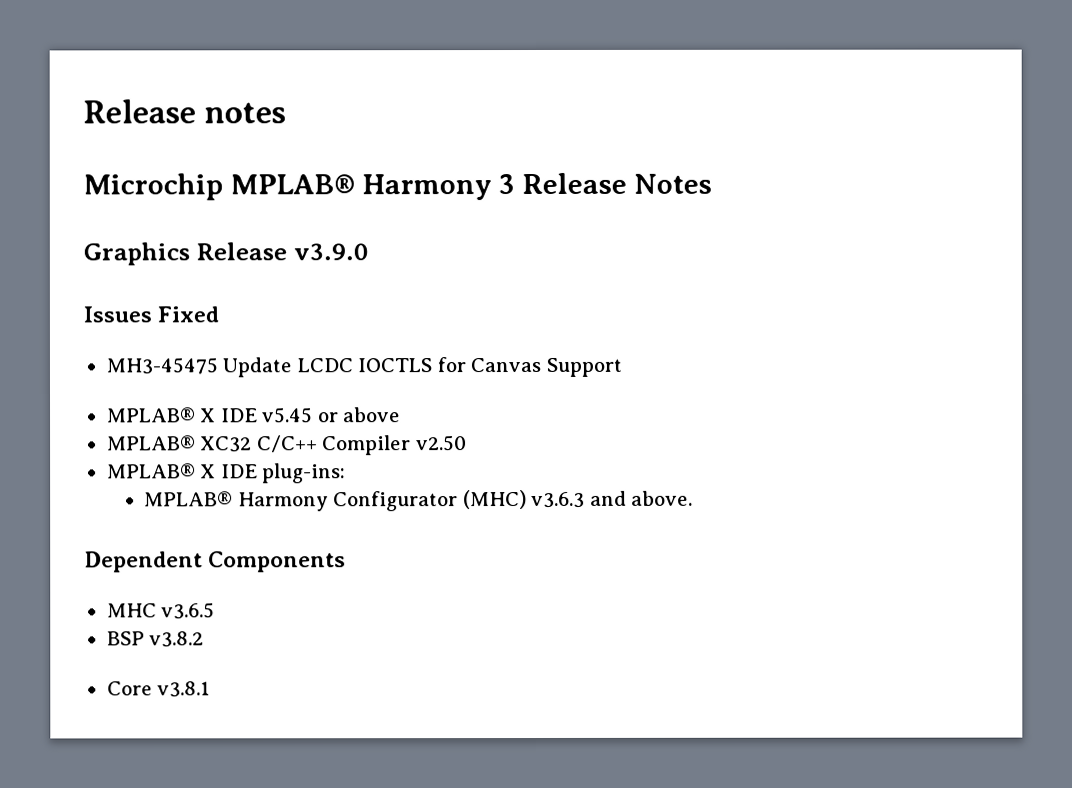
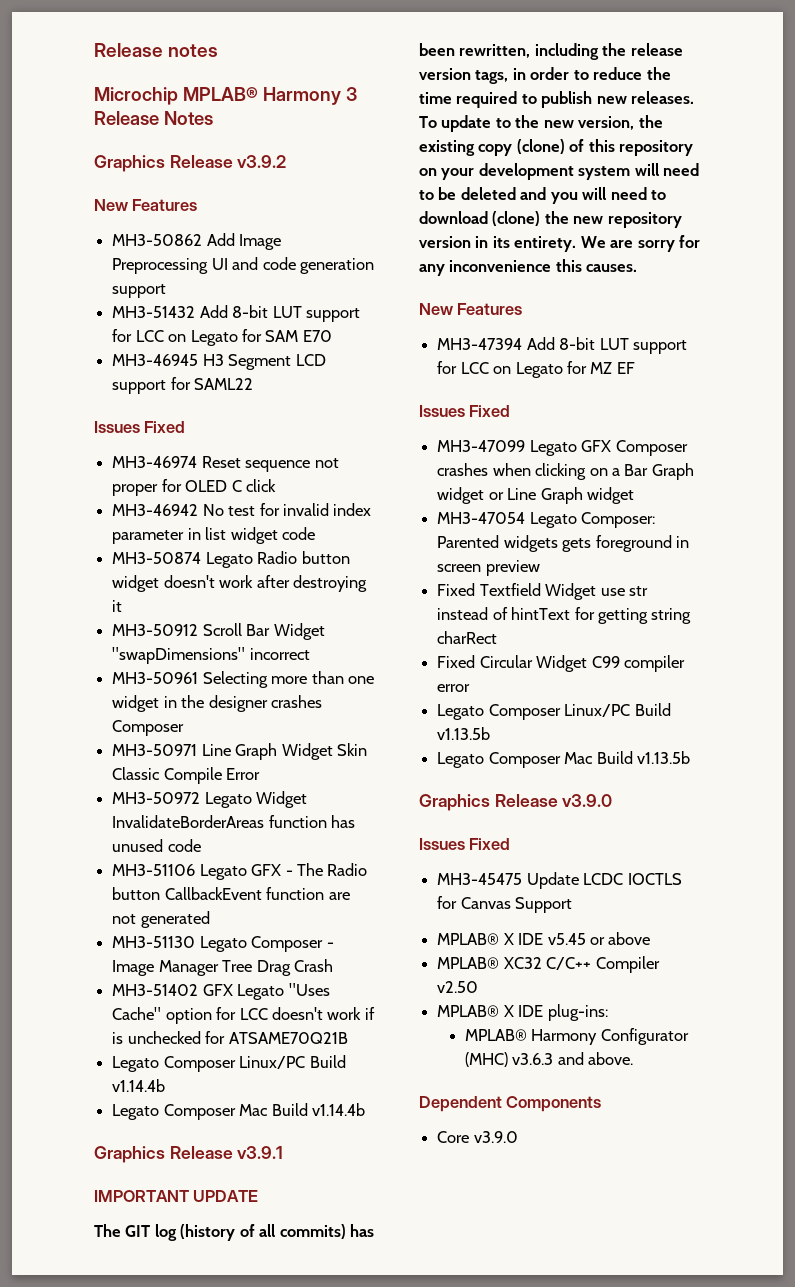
(713, 183) none -> [94,155,287,172] [94,199,198,211] [112,233,282,250] [112,257,374,274] [112,284,167,298] [112,305,360,322] [112,329,332,346] [112,354,326,370] [112,377,254,394] [94,421,186,433] [112,456,339,472] [112,479,276,496] [112,503,372,516] [112,527,315,544] [112,551,350,568] [112,575,367,592] [112,600,123,612] [112,623,325,640] [112,647,310,664] [112,671,374,688] [112,695,322,712] [112,720,185,736] [112,743,367,760] [112,767,261,784] [112,791,308,808] [112,815,356,828] [112,839,201,852] [112,863,368,880] [112,887,350,900] [112,911,210,928] [112,936,334,952] [112,959,333,976] [112,983,330,1000] [112,1007,375,1024] [112,1031,348,1044] [112,1055,346,1072] [112,1079,166,1092] [112,1103,365,1120] [94,1146,284,1163] [94,1190,259,1202] [94,1224,375,1241] [419,43,683,60] [419,67,671,84] [419,91,695,108] [419,115,663,132] [419,139,694,156] [419,163,700,180] [419,187,667,204] [419,211,682,228] [419,235,701,252] [419,259,638,276] [419,303,523,315] [437,337,687,354] [437,361,635,378] [419,405,511,417] [437,440,688,456] [437,463,694,480] [437,487,634,504] [437,512,656,528] [437,535,689,552] [437,560,540,576] [437,583,648,600] [437,607,692,624] [437,631,498,644] [437,655,685,672] [437,684,471,692] [437,703,671,720] [437,727,491,740] [437,751,690,768] // Graphics Release v3.9.2 // New Features // MH3-50862 Add Image Preprocessing UI and code generation support // MH3-51432 Add 8-bit LUT support for LCC on Legato for SAM E70 // MH3-46945 H3 Segment LCD support for SAML22 // Issues Fixed // MH3-46974 Reset sequence not proper for OLED C click // MH3-46942 No test for invalid index parameter in list widget code // MH3-50874 Legato Radio button widget doesn't work after destroying it // MH3-50912 Scroll Bar Widget "swapDimensions" incorrect // MH3-50961 Selecting more than one widget in the designer crashes Composer // MH3-50971 Line Graph Widget Skin Classic Compile Error // MH3-50972 Legato Widget InvalidateBorderAreas function has unused code // MH3-51106 Legato GFX - The Radio button CallbackEvent function are not generated // MH3-51130 Legato Composer - Image Manager Tree Drag Crash // MH3-51402 GFX Legato "Uses Cache" option for LCC doesn't work if is unchecked for ATSAME70Q21B // Legato Composer Linux/PC Build v1.14.4b // Legato Composer Mac Build v1.14.4b // Graphics Release v3.9.1 // IMPORTANT UPDATE // The GIT log (history of all commits) has been rewritten, including the release version tags, in order to reduce the time required to publish new releases. To update to the new version, the existing copy (clone) of this repository on your development system will need to be deleted and you will need to download (clone) the new repository version in its entirety. We are sorry for any inconvenience this causes. // New Features // MH3-47394 Add 8-bit LUT support for LCC on Legato for MZ EF // Issues Fixed // MH3-47099 Legato GFX Composer crashes when clicking on a Bar Graph widget or Line Graph widget // MH3-47054 Legato Composer: Parented widgets gets foreground in screen preview // Fixed Textfield Widget use str instead of hintText for getting string charRect // Fixed Circular Widget C99 compiler error // Legato Composer Linux/PC Build v1.13.5b // Legato Composer Mac Build v1.13.5b
[106,602,216,620] [106,631,205,648] // MHC v3.6.5 // BSP v3.8.2 -> (602, 1104) none
[157,681,211,698] v3.8.1 -> [473,1131,518,1143] v3.9.0

